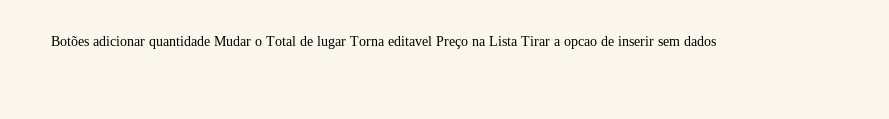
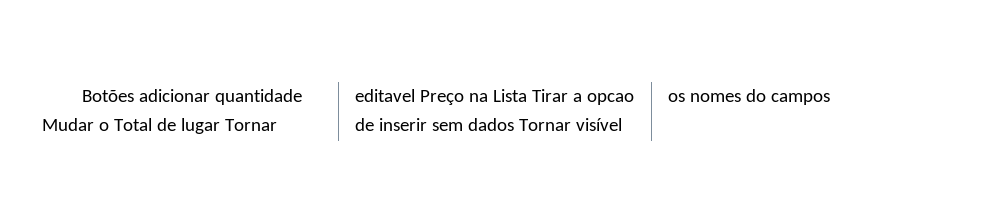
[350,36,385,46] Torna -> [224,119,277,131] Tornar
(716, 41) none -> [518,118,622,131] [668,89,830,105] Tornar visível os nomes do campos

